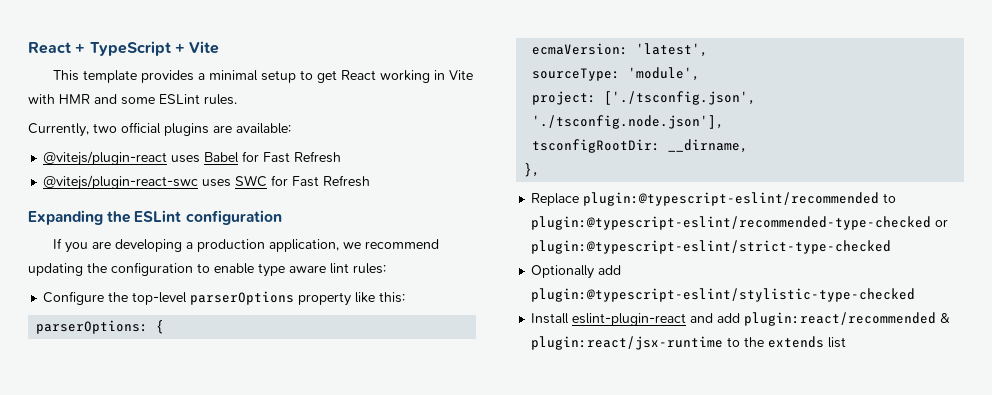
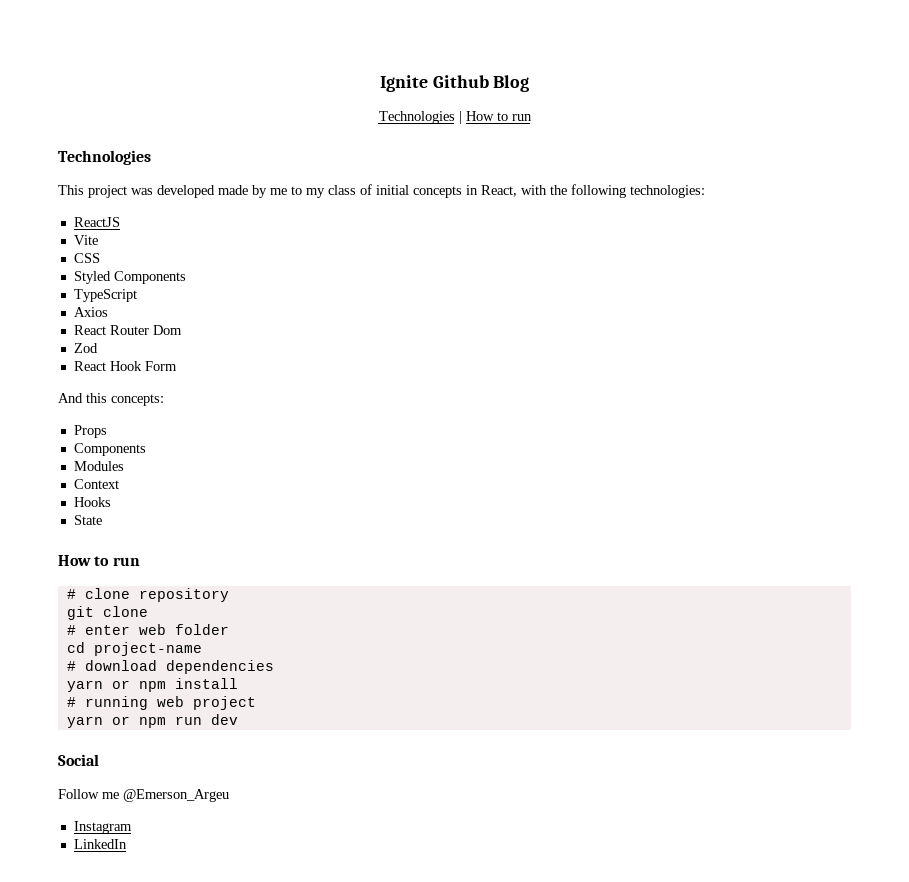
[28,41,220,56] [53,70,474,83] [28,94,237,105] [28,122,291,137] [43,151,342,166] [43,175,371,190] [28,210,282,225] [53,238,440,253] [28,262,386,277] [43,291,406,306] [36,320,165,334] [532,43,709,57] [532,67,701,81] [532,91,757,105] [532,115,725,129] [532,139,749,153] [524,163,541,177] [531,192,897,206] [531,216,949,230] [531,240,892,254] [531,265,622,279] [531,288,916,302] [531,312,951,326] [531,336,847,350] React + TypeScript + Vite // This template provides a minimal setup to get React working in Vite with HMR and some ESLint rules. // Currently, two official plugins are available: // @vitejs/plugin-react uses Babel for Fast Refresh // @vitejs/plugin-react-swc uses SWC for Fast Refresh // Expanding the ESLint configuration // If you are developing a production application, we recommend updating the configuration to enable type aware lint rules: // Configure the top-level parserOptions property like this: // parserOptions: { // ecmaVersion: 'latest', // sourceType: 'module', // project: ['./tsconfig.json', './tsconfig.node.json'], // tsconfigRootDir: __dirname, // }, // Replace plugin:@typescript-eslint/recommended to plugin:@typescript-eslint/recommended-type-checked or plugin:@typescript-eslint/strict-type-checked // Optionally add plugin:@typescript-eslint/stylistic-type-checked // Install eslint-plugin-react and add plugin:react/recommended & plugin:react/jsx-runtime to the extends list -> [379,75,530,92] [378,111,532,124] [58,150,151,165] [58,184,705,198] [73,217,120,227] [73,235,98,245] [73,253,100,263] [73,271,186,284] [73,289,137,302] [73,307,108,317] [73,325,182,335] [73,343,98,353] [73,361,177,371] [58,393,164,406] [73,425,107,438] [73,443,146,456] [73,461,124,471] [73,479,119,489] [73,497,111,507] [73,515,102,525] [58,555,140,566] [66,588,229,602] [66,606,148,620] [66,624,229,635] [66,642,202,656] [66,660,274,674] [66,678,238,692] [66,696,256,710] [66,714,238,728] [58,754,99,766] [58,789,229,802] [73,821,132,834] [73,839,127,849] Ignite Github Blog // Technologies | How to run // Technologies // This project was developed made by me to my class of initial concepts in React, with the following technologies: // ReactJS // Vite // CSS // Styled Components // TypeScript // Axios // React Router Dom // Zod // React Hook Form // And this concepts: // Props // Components // Modules // Context // Hooks // State // How to run // # clone repository // git clone // # enter web folder // cd project-name // # download dependencies // yarn or npm install // # running web project // yarn or npm run dev // Social // Follow me @Emerson_Argeu // Instagram // LinkedIn

